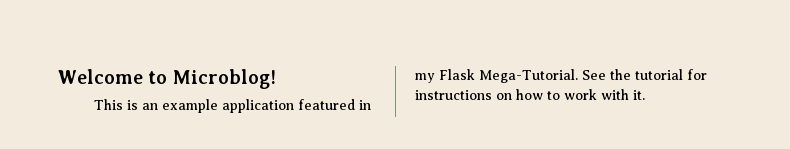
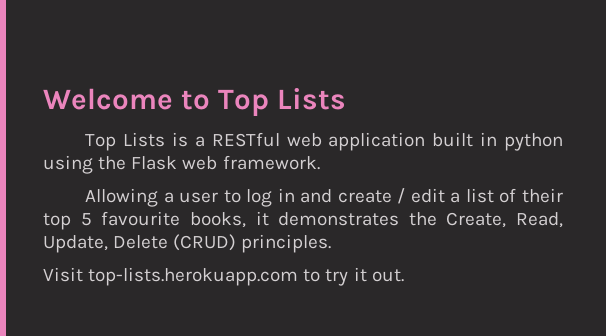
[172,69,276,89] [94,99,372,113] [415,69,707,83] [415,89,645,100] Microblog! // This is an example application featured in my Flask Mega-Tutorial. See the tutorial for instructions on how to work with it. -> [217,88,346,116] [85,132,563,151] [43,155,320,174] [85,188,563,207] [43,211,563,230] [43,234,332,253] [43,267,404,286] Top Lists // Top Lists is a RESTful web application built in python using the Flask web framework. // Allowing a user to log in and create / edit a list of their top 5 favourite books, it demonstrates the Create, Read, Update, Delete (CRUD) principles. // Visit top-lists.herokuapp.com to try it out.

